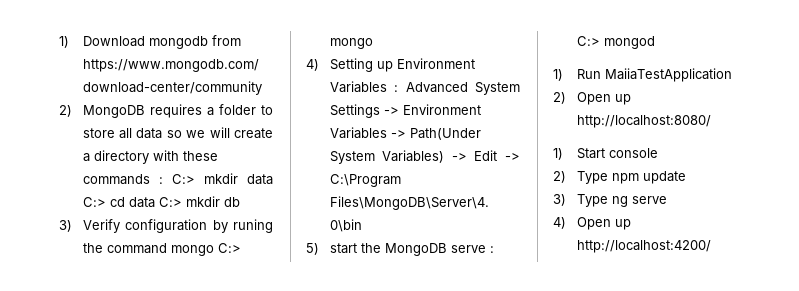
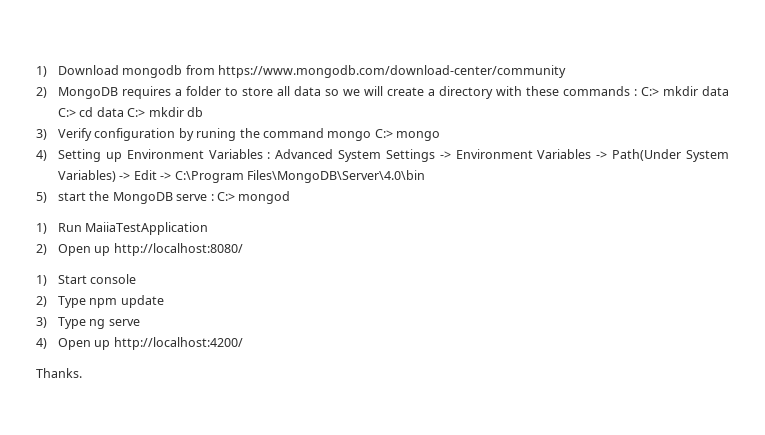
(711, 246) none -> [36,368,82,378] // Thanks.

